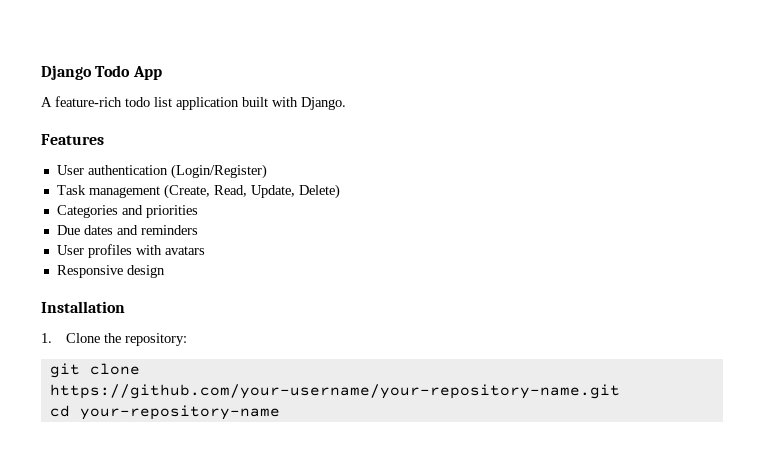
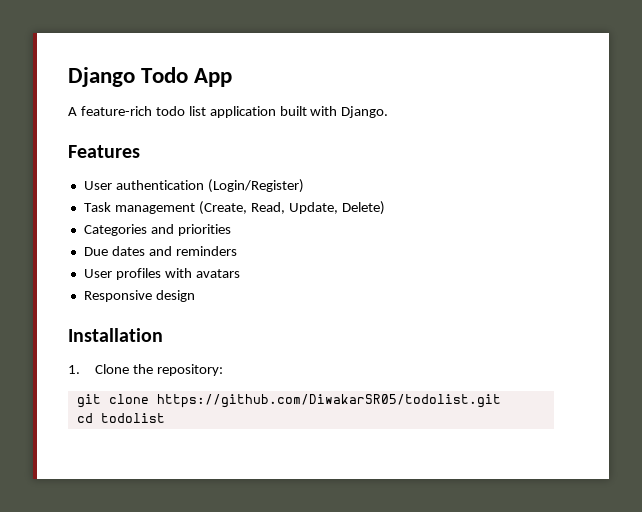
[49,384,620,399] https://github.com/your-username/your-repository-name.git -> [156,394,501,408] https://github.com/DiwakarSR05/todolist.git
[79,405,280,420] your-repository-name -> [100,413,165,423] todolist

